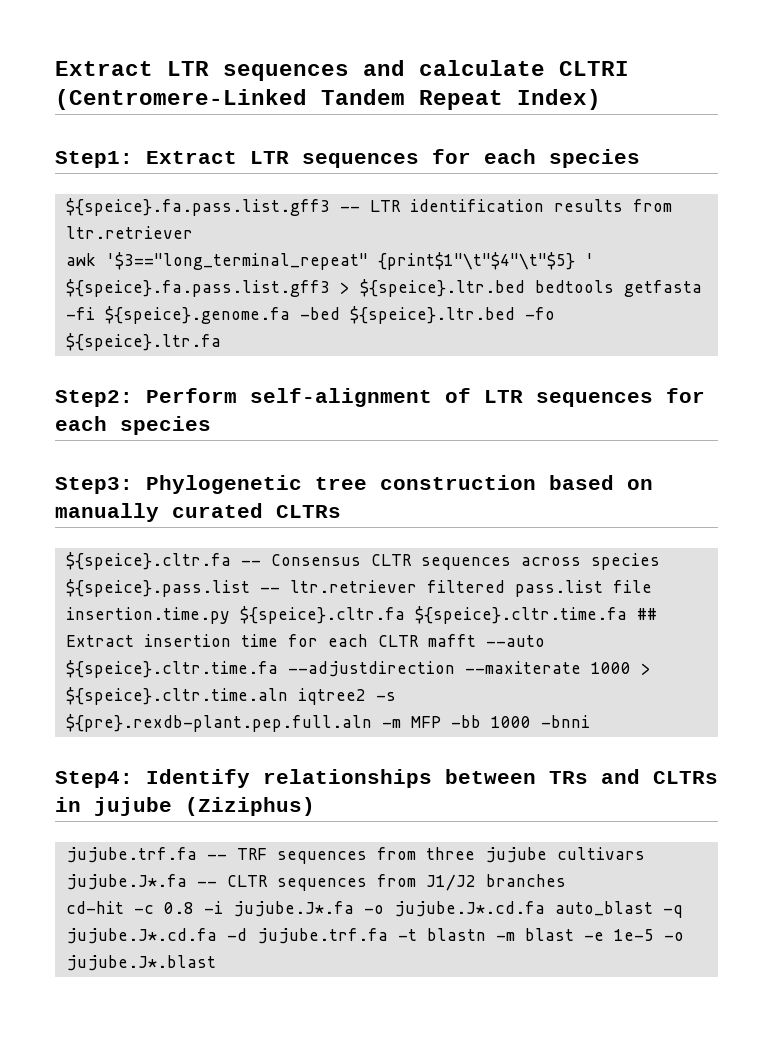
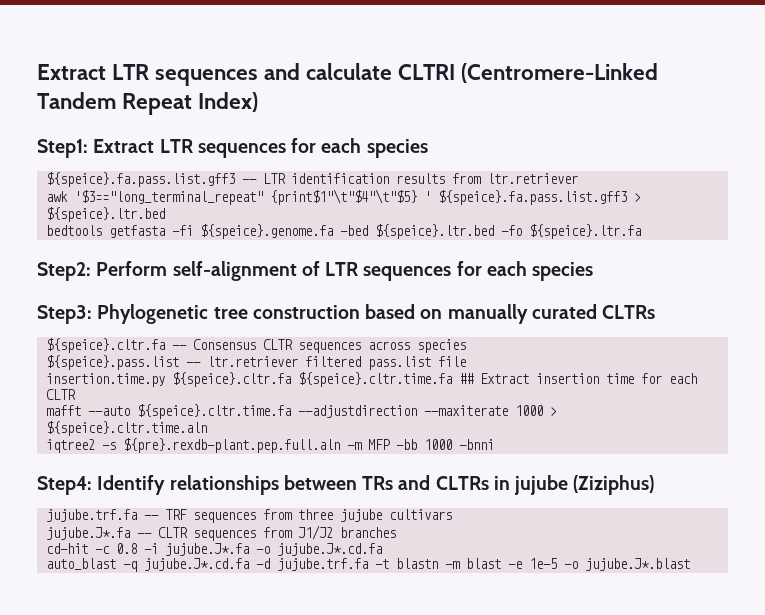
(525, 288) none -> (165, 214) //
(419, 641) none -> (76, 394) //
(288, 696) none -> (207, 428) //
(545, 909) none -> (382, 549) //

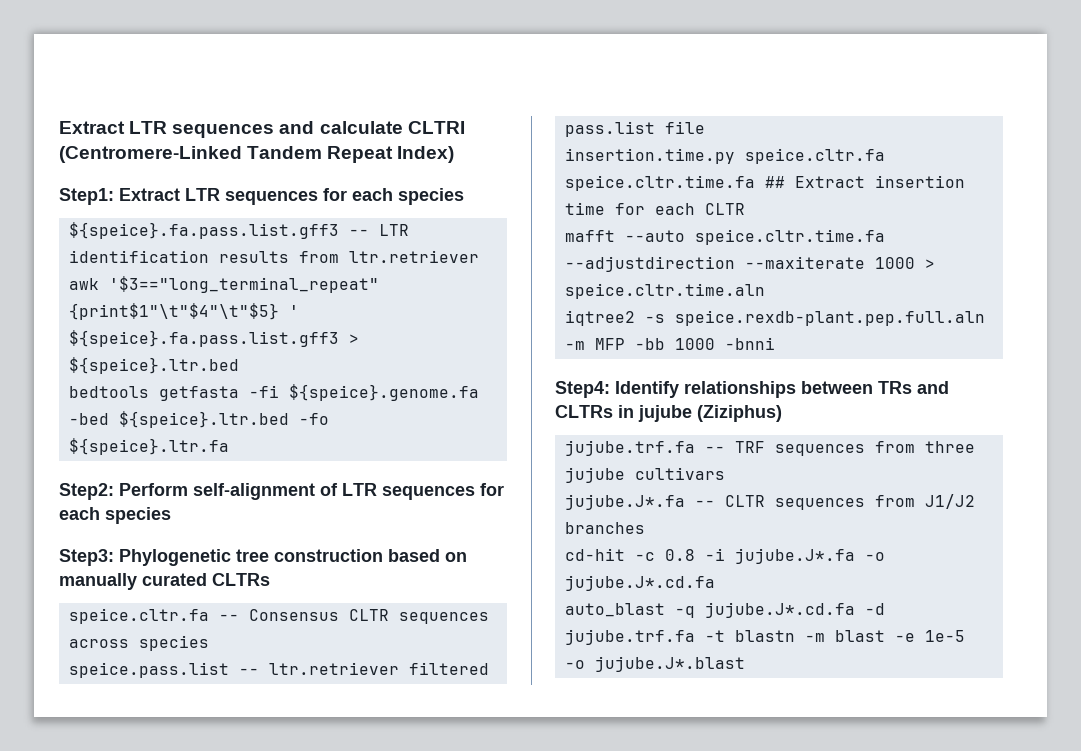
[45,338,165,353] ${speice}.cltr.fa -> [68,608,209,624] speice.cltr.fa
[45,355,179,370] ${speice}.pass.list -> [68,662,229,678] speice.pass.list
[171,372,452,387] ${speice}.cltr.fa ${speice}.cltr.time.fa -> [744,148,885,164] [564,175,755,191] speice.cltr.fa speice.cltr.time.fa
[136,404,291,419] ${speice}.cltr.time.fa -> [694,229,885,245] speice.cltr.time.fa
[45,421,207,436] ${speice}.cltr.time.aln -> [564,283,765,299] speice.cltr.time.aln
[122,438,340,453] ${pre}.rexdb-plant.pep.full.aln -> [674,310,985,326] speice.rexdb-plant.pep.full.aln

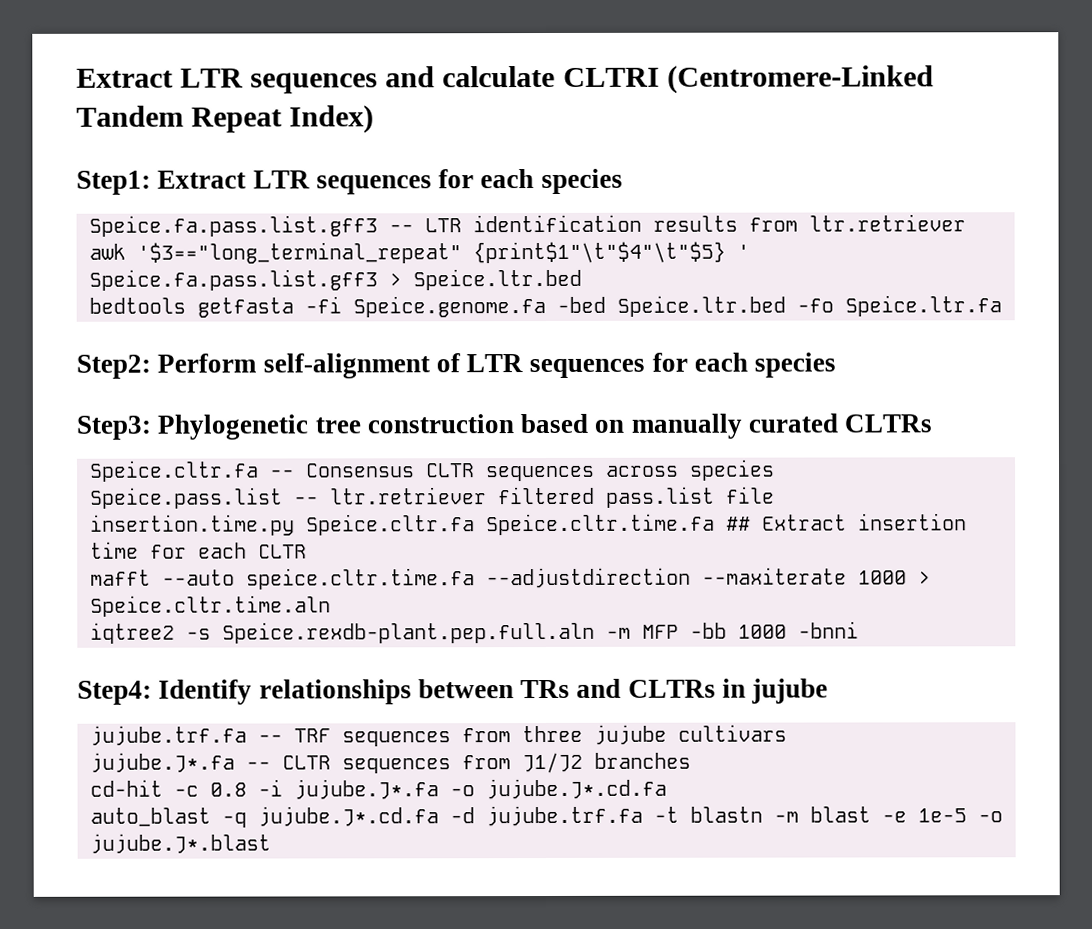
[68,222,339,239] ${speice}.fa.pass.list.gff3 -> [88,215,378,237] Speice.fa.pass.list.gff3
[68,330,359,347] [68,357,239,374] ${speice}.fa.pass.list.gff3 > ${speice}.ltr.bed -> [88,268,582,291] Speice.fa.pass.list.gff3 > Speice.ltr.bed
[288,384,479,401] [68,411,329,428] [68,438,229,455] ${speice}.genome.fa -bed ${speice}.ltr.bed -fo ${speice}.ltr.fa -> [352,295,1002,318] Speice.genome.fa -bed Speice.ltr.bed -fo Speice.ltr.fa
[68,608,209,624] speice.cltr.fa -> [88,460,259,482] Speice.cltr.fa
[68,662,229,678] speice.pass.list -> [89,487,283,509] Speice.pass.list
[744,148,885,164] [564,175,755,191] speice.cltr.fa speice.cltr.time.fa -> [305,513,715,536] Speice.cltr.fa Speice.cltr.time.fa
[564,283,765,299] speice.cltr.time.aln -> [89,595,331,617] Speice.cltr.time.aln
[674,310,985,326] speice.rexdb-plant.pep.full.aln -> [221,621,595,644] Speice.rexdb-plant.pep.full.aln
[697,405,782,422] (Ziziphus) -> (829, 691) none

